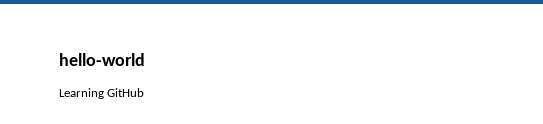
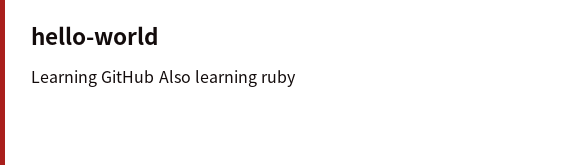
(145, 92) none -> [158,70,297,87] Also learning ruby

